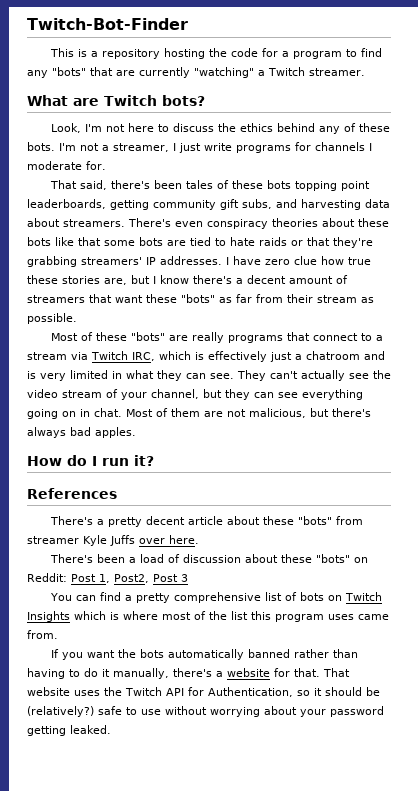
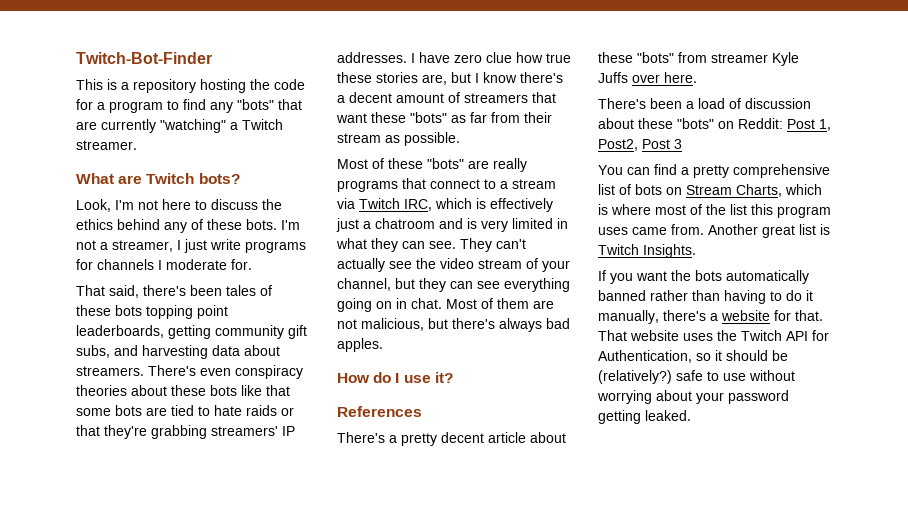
[102,458,129,466] run -> [403,375,431,383] use
[345,592,383,601] [27,611,70,622] Twitch Insights -> [686,184,782,197] Stream Charts,
(58, 634) none -> [708,224,830,238] [598,244,696,258] Another great list is Twitch Insights.

